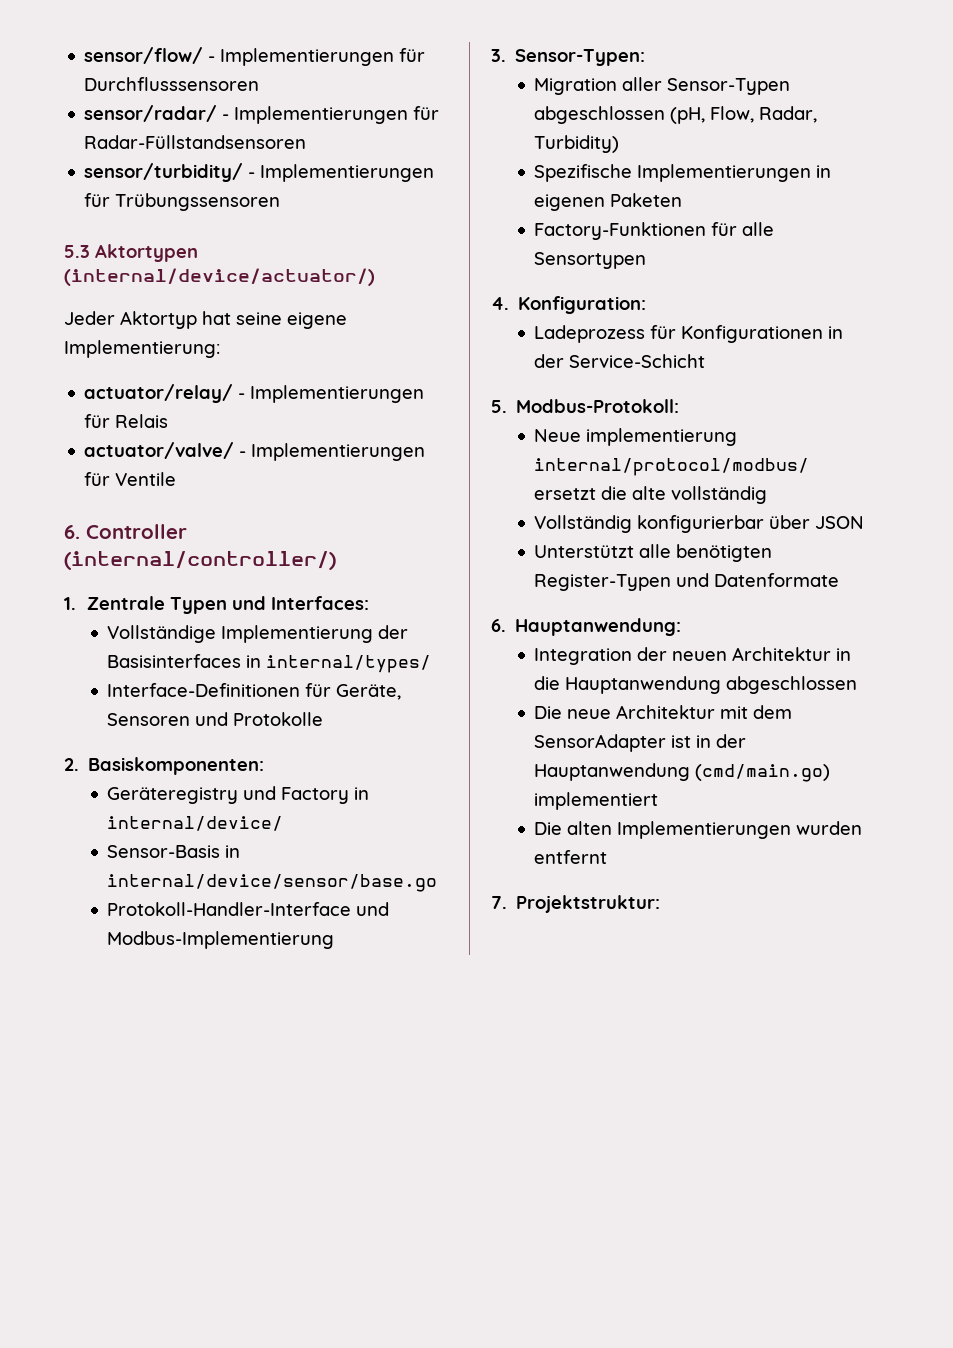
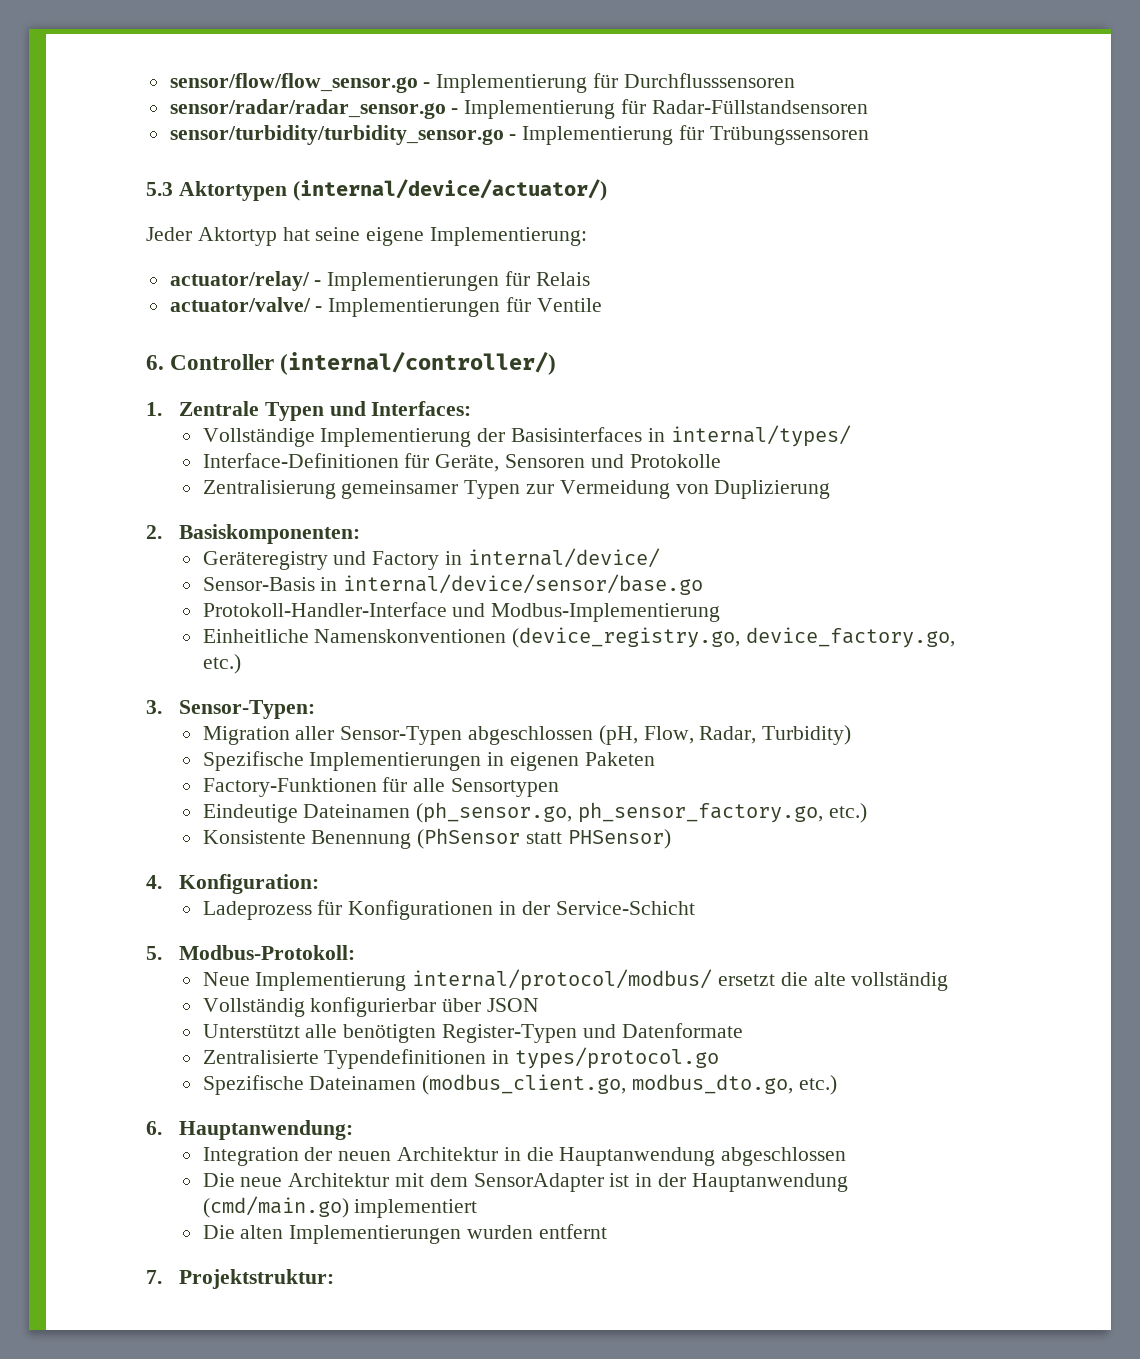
[84,47,395,66] sensor/flow/ - Implementierungen -> [169,73,588,93] sensor/flow/flow_sensor.go - Implementierung
[84,105,409,124] sensor/radar/ - Implementierungen -> [169,99,616,119] sensor/radar/radar_sensor.go - Implementierung
[84,163,435,182] sensor/turbidity/ - Implementierungen -> [169,125,674,145] sensor/turbidity/turbidity_sensor.go - Implementierung
(324, 719) none -> [202,480,831,499] // Zentralisierung gemeinsamer Typen zur Vermeidung von Duplizierung
(335, 940) none -> [202,627,955,648] [202,654,241,674] // Einheitliche Namenskonventionen (device_registry.go, device_factory.go, etc.)
(647, 260) none -> [202,802,867,823] [202,828,671,849] // Eindeutige Dateinamen (ph_sensor.go, ph_sensor_factory.go, etc.) // Konsistente Benennung (PhSensor statt PHSensor)
[586,428,738,446] implementierung -> [255,972,407,991] Implementierung
(840, 580) none -> [202,1047,719,1069] [202,1074,837,1095] // Zentralisierte Typendefinitionen in types/protocol.go // Spezifische Dateinamen (modbus_client.go, modbus_dto.go, etc.)

